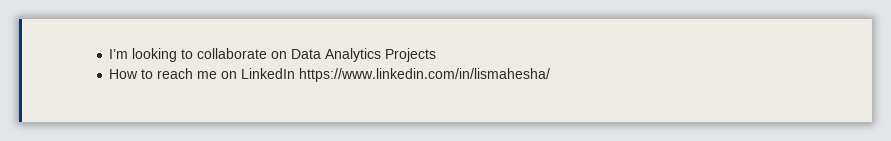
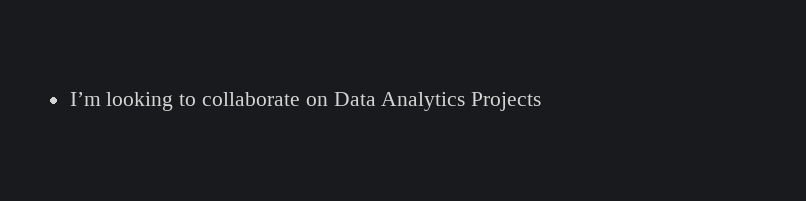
[109,68,551,82] // How to reach me on LinkedIn https://www.linkedin.com/in/lismahesha/ -> (542, 101) none

